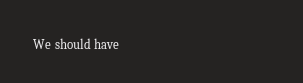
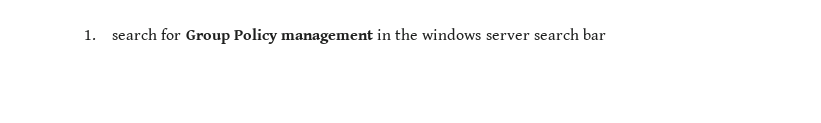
[33,38,120,49] We should have -> [84,28,606,44] 1. search for Group Policy management in the windows server search bar

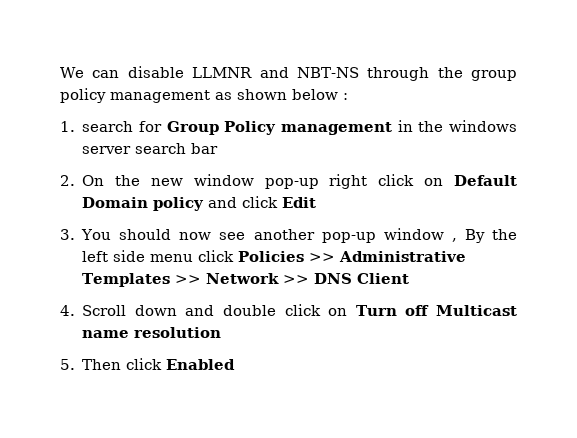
(84, 35) none -> [60,66,517,81] [60,88,348,103] We can disable LLMNR and NBT-NS through the group policy management as shown below : //
(606, 34) none -> [60,174,517,189] [82,196,317,211] [60,228,517,243] [82,250,467,262] [82,273,410,287] [60,304,517,316] [82,327,222,338] [60,358,236,370] // 2. On the new window pop-up right click on Default Domain policy and click Edit // 3. You should now see another pop-up window , By the left side menu click Policies >> Administrative Templates >> Network >> DNS Client // 4. Scroll down and double click on Turn off Multicast name resolution // 5. Then click Enabled

